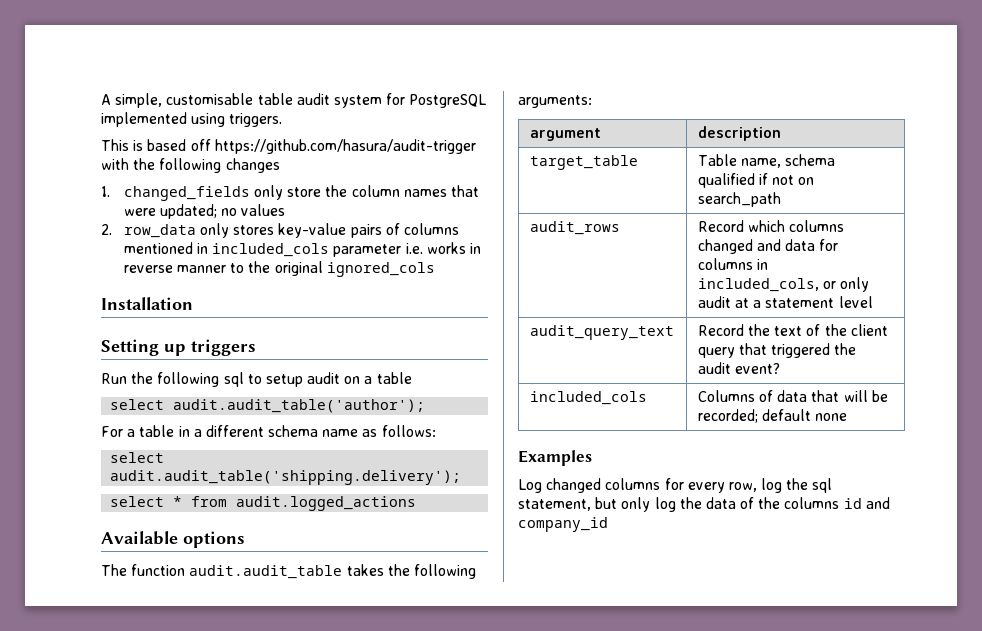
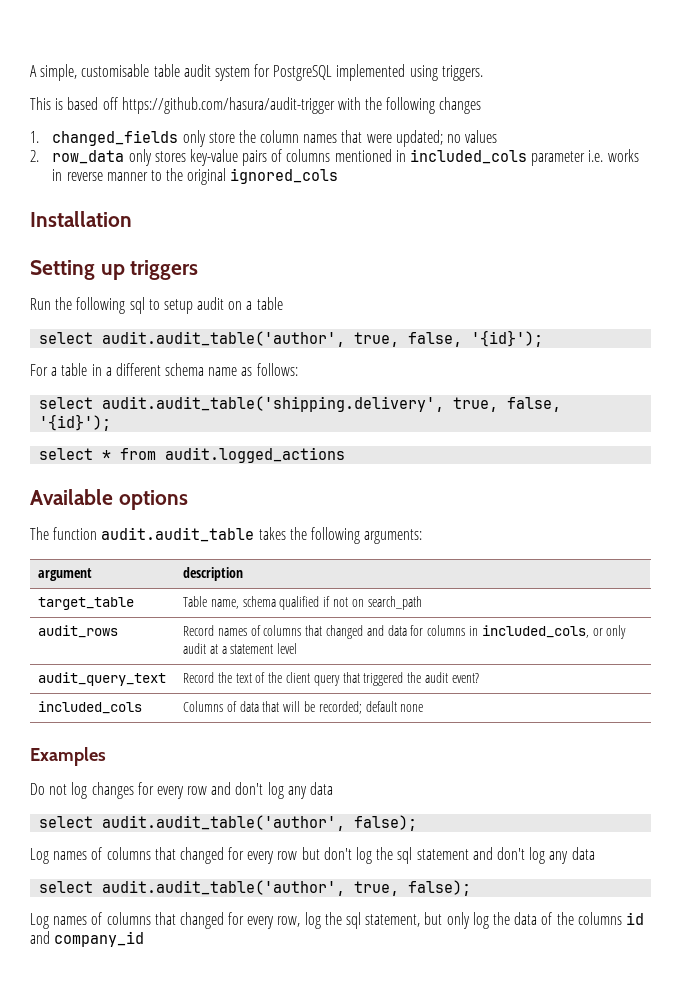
[173,399,426,413] audit.audit_table('author'); -> [102,330,544,347] audit.audit_table('author', true, false, '{id}');
[110,470,462,485] audit.audit_table('shipping.delivery'); -> [102,396,562,412] [39,414,112,431] audit.audit_table('shipping.delivery', true, false, '{id}');
[748,220,845,232] which columns -> [217,625,323,636] names of columns that
[518,478,661,493] Log changed columns -> [30,782,334,799] [39,815,418,831] [30,847,595,864] [39,880,472,896] [30,912,224,929] Do not log changes for every row and don't log any data // select audit.audit_table('author', false); // Log names of columns that changed for every row but don't log the sql statement and don't log any data // select audit.audit_table('author', true, false); // Log names of columns that changed

